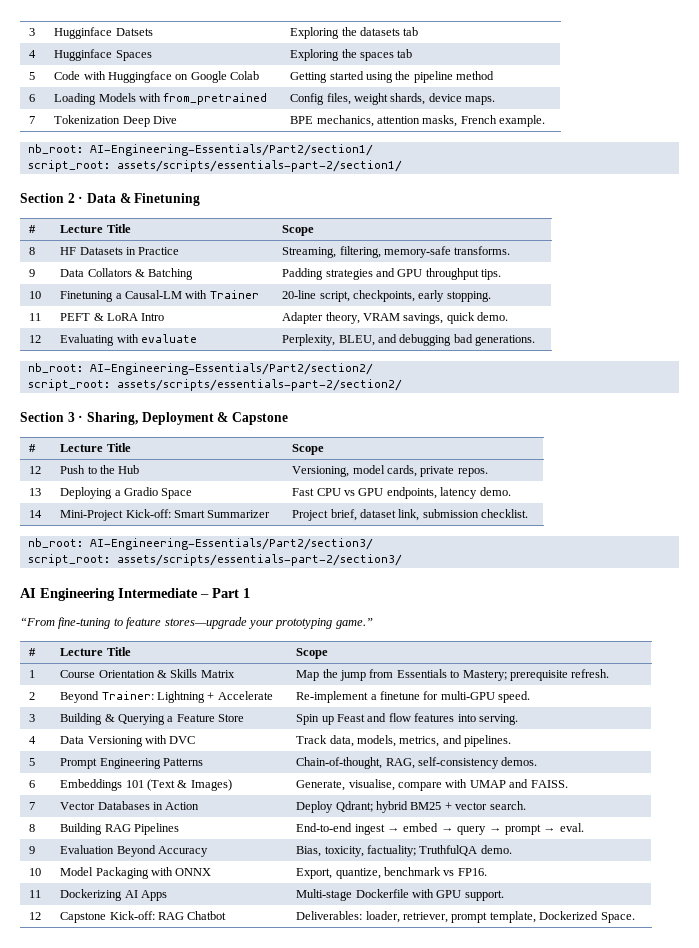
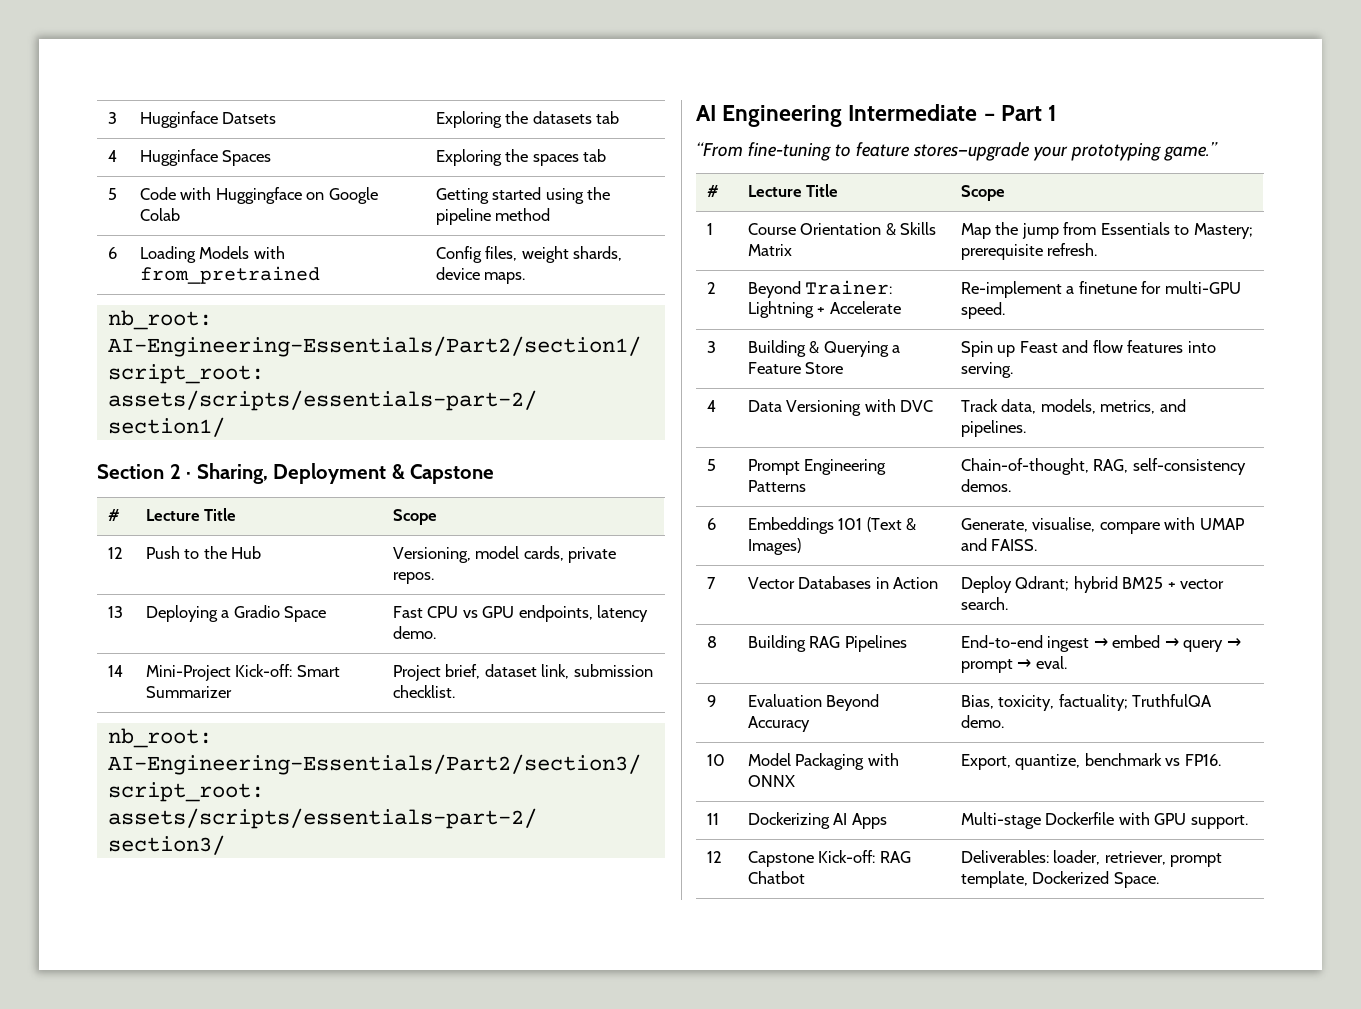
[29,116,36,124] [54,115,178,127] [290,115,546,127] // 7 | Tokenization Deep Dive | BPE mechanics, attention masks, French example. -> (526, 278) none
[86,193,201,206] [29,225,37,233] [60,224,131,233] [282,225,315,236] [29,247,36,255] [60,247,180,255] [282,246,511,258] [29,269,36,277] [60,268,194,280] [282,268,502,280] [29,291,42,299] [60,290,259,302] [282,290,491,302] [29,313,42,321] [60,313,165,321] [282,312,509,324] [29,335,42,343] [60,334,198,346] [282,334,536,346] [27,363,373,375] [27,379,402,391] [20,412,84,422] Data & Finetuning // # | Lecture Title | Scope // 8 | HF Datasets in Practice | Streaming, filtering, memory-safe transforms. // 9 | Data Collators & Batching | Padding strategies and GPU throughput tips. // 10 | Finetuning a Causal-LM with Trainer | 20-line script, checkpoints, early stopping. // 11 | PEFT & LoRA Intro | Adapter theory, VRAM savings, quick demo. // 12 | Evaluating with evaluate | Perplexity, BLEU, and debugging bad generations. // nb_root: AI-Engineering-Essentials/Part2/section2/ // script_root: assets/scripts/essentials-part-2/section2/ // Section 3 · -> (192, 475) none

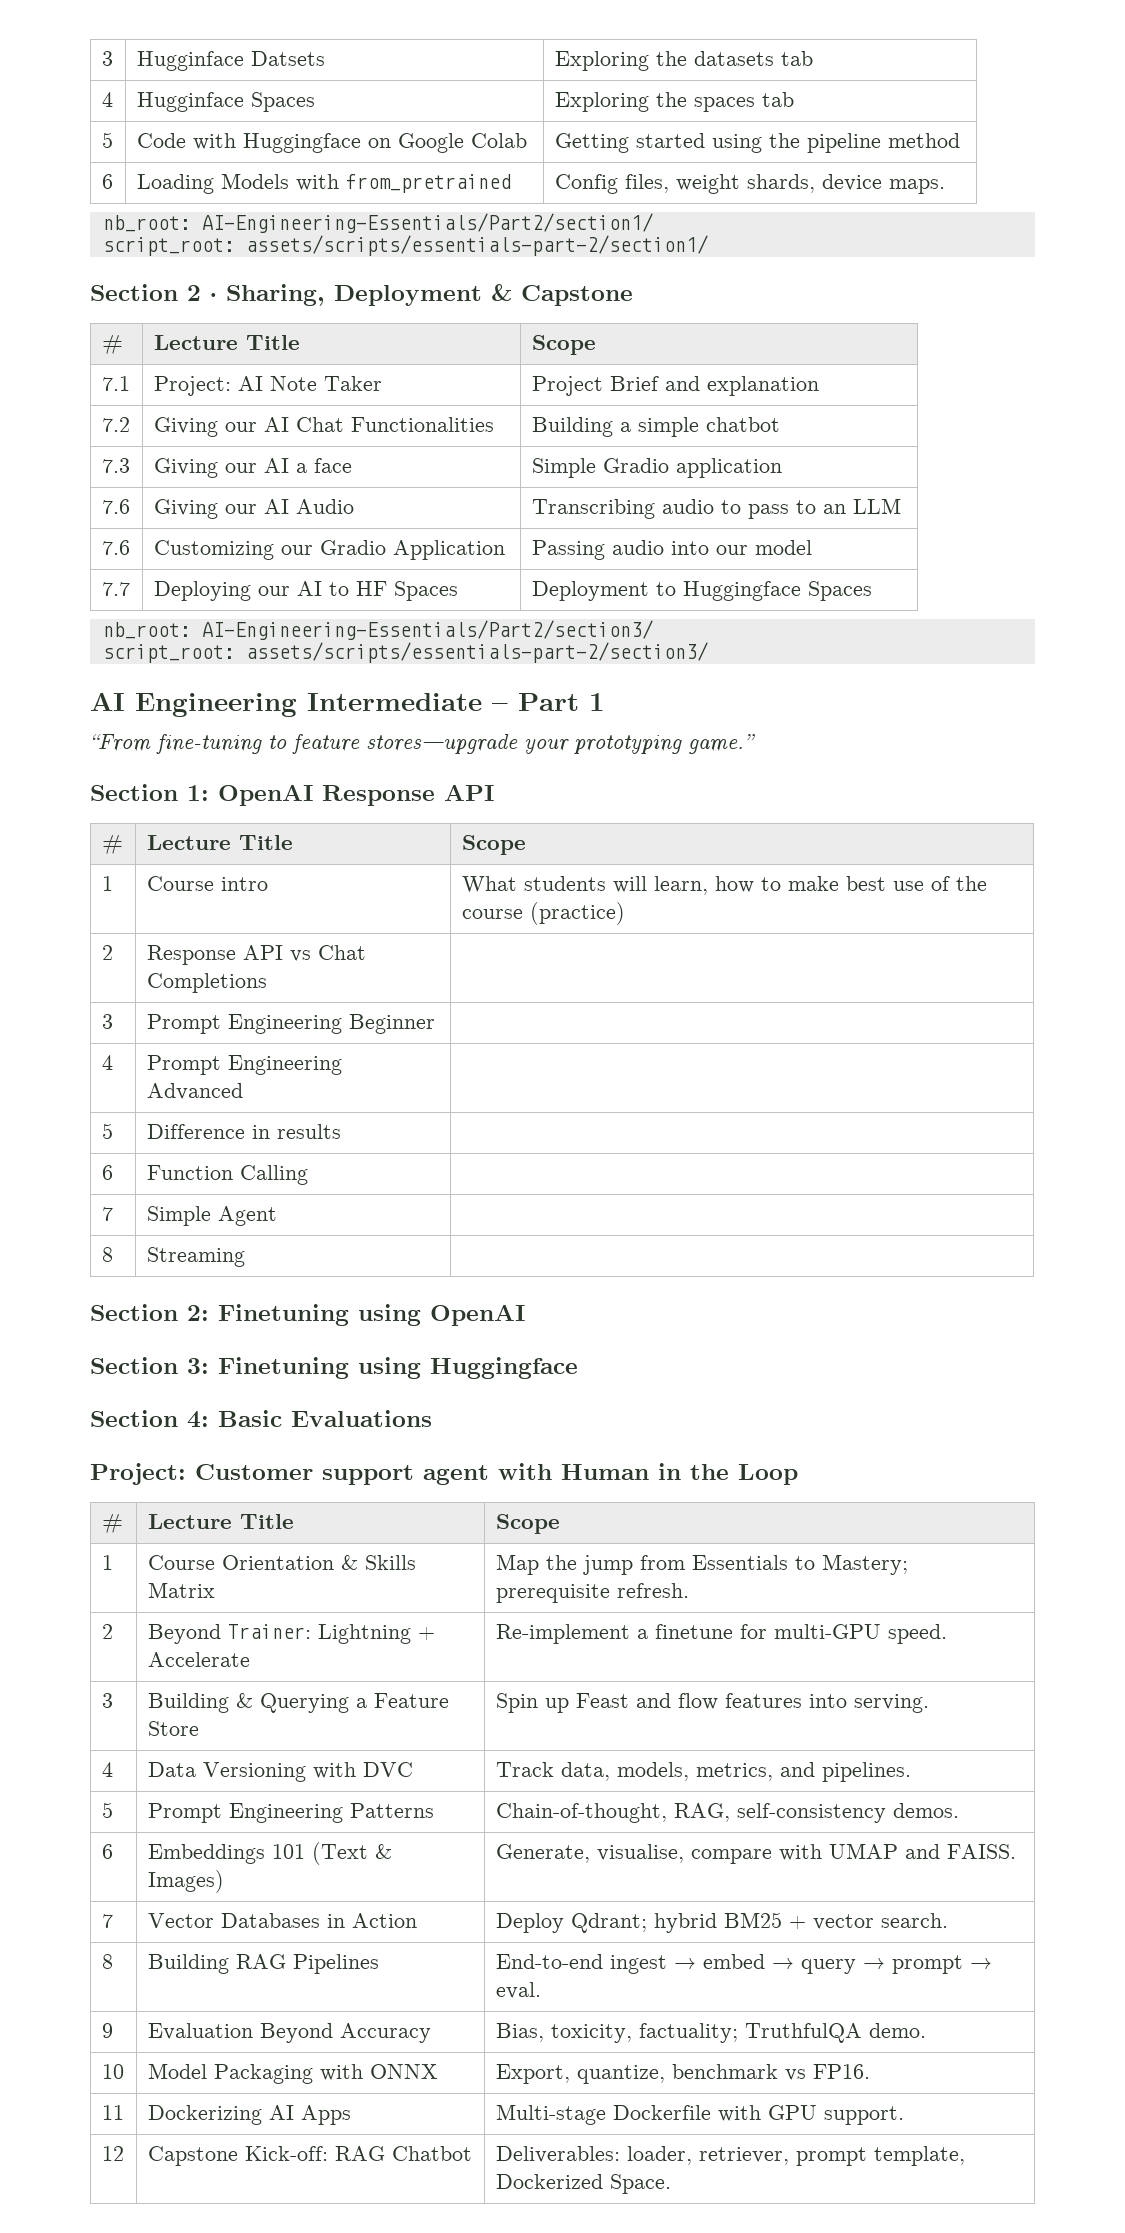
[108,547,124,559] [146,546,262,559] [393,546,617,563] [393,572,435,584] [108,606,124,618] [146,605,327,622] [393,605,649,622] [393,626,437,639] [108,665,124,677] [146,664,340,681] [146,686,233,698] [393,664,653,681] [393,685,456,698] 12 | Push to the Hub | Versioning, model cards, private repos. // 13 | Deploying a Gradio Space | Fast CPU vs GPU endpoints, latency demo. // 14 | Mini-Project Kick-off: Smart Summarizer | Project brief, dataset link, submission checklist. -> [101,376,130,391] [153,376,382,396] [531,376,819,396] [101,417,130,432] [153,417,494,437] [531,417,780,437] [101,458,130,473] [153,458,352,478] [531,458,782,478] [101,499,130,514] [153,499,354,519] [531,498,901,519] [101,540,130,555] [153,540,505,560] [531,540,812,560] [101,582,130,596] [153,581,458,601] [531,581,872,601] 7.1 | Project: AI Note Taker | Project Brief and explanation // 7.2 | Giving our AI Chat Functionalities | Building a simple chatbot // 7.3 | Giving our AI a face | Simple Gradio application // 7.6 | Giving our AI Audio | Transcribing audio to pass to an LLM // 7.6 | Customizing our Gradio Application | Passing audio into our model // 7.7 | Deploying our AI to HF Spaces | Deployment to Huggingface Spaces
(1218, 151) none -> [90,784,494,806] [101,835,123,855] [146,835,293,850] [461,835,526,855] [101,876,113,891] [146,876,268,891] [461,876,987,895] [461,902,625,925] [101,945,113,960] [146,945,366,965] [146,973,267,993] [101,1014,113,1029] [146,1014,435,1034] [101,1055,113,1070] [146,1055,342,1075] [146,1083,243,1100] [101,1123,113,1139] [146,1124,341,1139] [101,1165,113,1180] [146,1165,308,1185] [101,1207,113,1221] [146,1206,277,1226] [101,1247,113,1262] [146,1247,245,1267] [90,1304,525,1326] [90,1357,578,1379] [90,1410,432,1428] [90,1463,798,1485] // Section 1: OpenAI Response API // # | Lecture Title | Scope // 1 | Course intro | What students will learn, how to make best use of the course (practice) // 2 | Response API vs Chat Completions | // 3 | Prompt Engineering Beginner | // 4 | Prompt Engineering Advanced | // 5 | Difference in results | // 6 | Function Calling | // 7 | Simple Agent | // 8 | Streaming | // Section 2: Finetuning using OpenAI // Section 3: Finetuning using Huggingface // Section 4: Basic Evaluations // Project: Customer support agent with Human in the Loop

